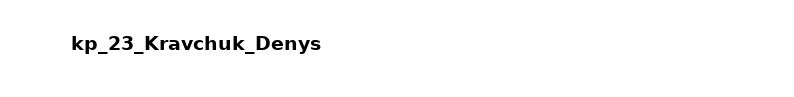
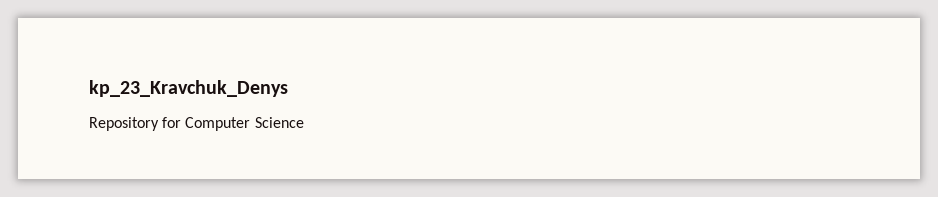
(321, 45) none -> [89,117,304,131] // Repository for Computer Science

